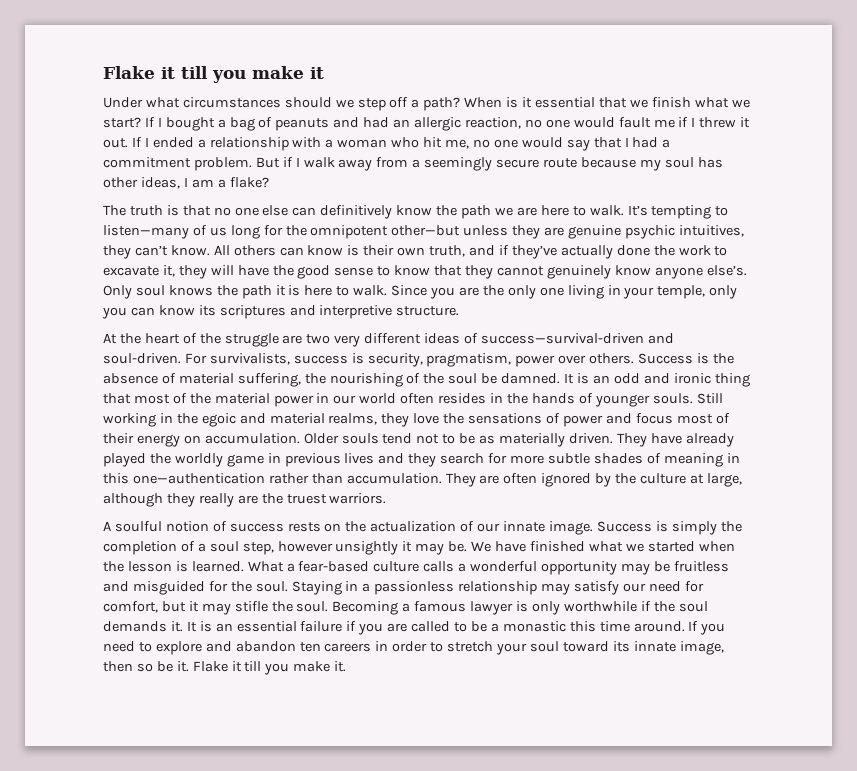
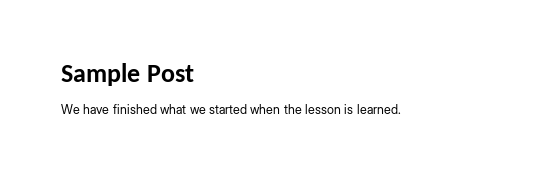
[103,66,324,83] [103,97,750,111] [103,117,751,131] [103,137,671,151] [103,157,723,171] [103,177,269,189] [103,205,729,219] [103,225,744,239] [103,245,728,259] [103,265,747,279] [103,285,738,299] [102,305,460,319] [103,333,674,347] [103,353,734,367] [103,373,750,387] [103,393,723,407] [103,413,730,427] [103,433,734,447] [103,453,740,467] [103,473,742,487] [103,493,387,507] [103,521,742,535] [103,541,468,555] Flake it till you make it // Under what circumstances should we step off a path? When is it essential that we finish what we start? If I bought a bag of peanuts and had an allergic reaction, no one would fault me if I threw it out. If I ended a relationship with a woman who hit me, no one would say that I had a commitment problem. But if I walk away from a seemingly secure route because my soul has other ideas, I am a flake? // The truth is that no one else can definitively know the path we are here to walk. It’s tempting to listen—many of us long for the omnipotent other—but unless they are genuine psychic intuitives, they can’t know. All others can know is their own truth, and if they’ve actually done the work to excavate it, they will have the good sense to know that they cannot genuinely know anyone else’s. Only soul knows the path it is here to walk. Since you are the only one living in your temple, only you can know its scriptures and interpretive structure. // At the heart of the struggle are two very different ideas of success—survival-driven and soul-driven. For survivalists, success is security, pragmatism, power over others. Success is the absence of material suffering, the nourishing of the soul be damned. It is an odd and ironic thing that most of the material power in our world often resides in the hands of younger souls. Still working in the egoic and material realms, they love the sensations of power and focus most of their energy on accumulation. Older souls tend not to be as materially driven. They have already played the worldly game in previous lives and they search for more subtle shades of meaning in this one—authentication rather than accumulation. They are often ignored by the culture at large, although they really are the truest warriors. // A soulful notion of success rests on the actualization of our innate image. Success is simply the completion of a soul step, however unsightly it may be. -> [61,63,194,86] Sample Post //
[247,561,729,575] [103,581,704,595] [103,601,708,615] [103,621,726,635] [103,641,724,655] [103,661,347,675] What a fear-based culture calls a wonderful opportunity may be fruitless and misguided for the soul. Staying in a passionless relationship may satisfy our need for comfort, but it may stifle the soul. Becoming a famous lawyer is only worthwhile if the soul demands it. It is an essential failure if you are called to be a monastic this time around. If you need to explore and abandon ten careers in order to stretch your soul toward its innate image, then so be it. Flake it till you make it. -> (401, 109) none

